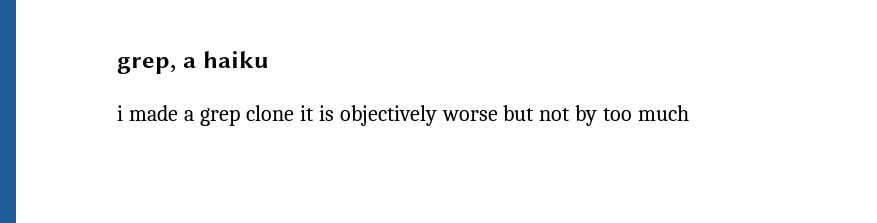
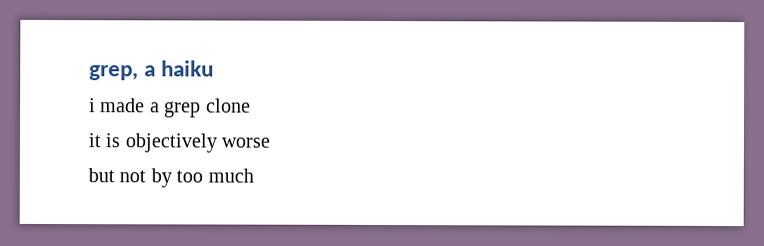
(294, 113) none -> (251, 105) //
(498, 115) none -> (271, 142) //

